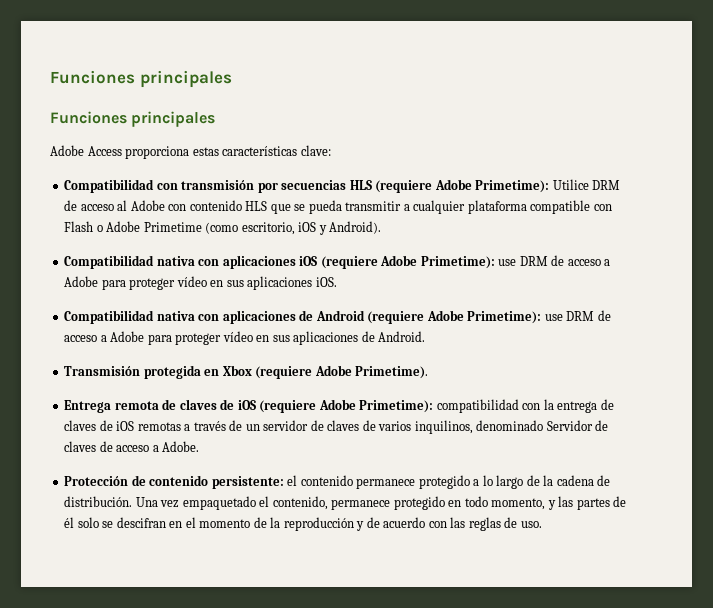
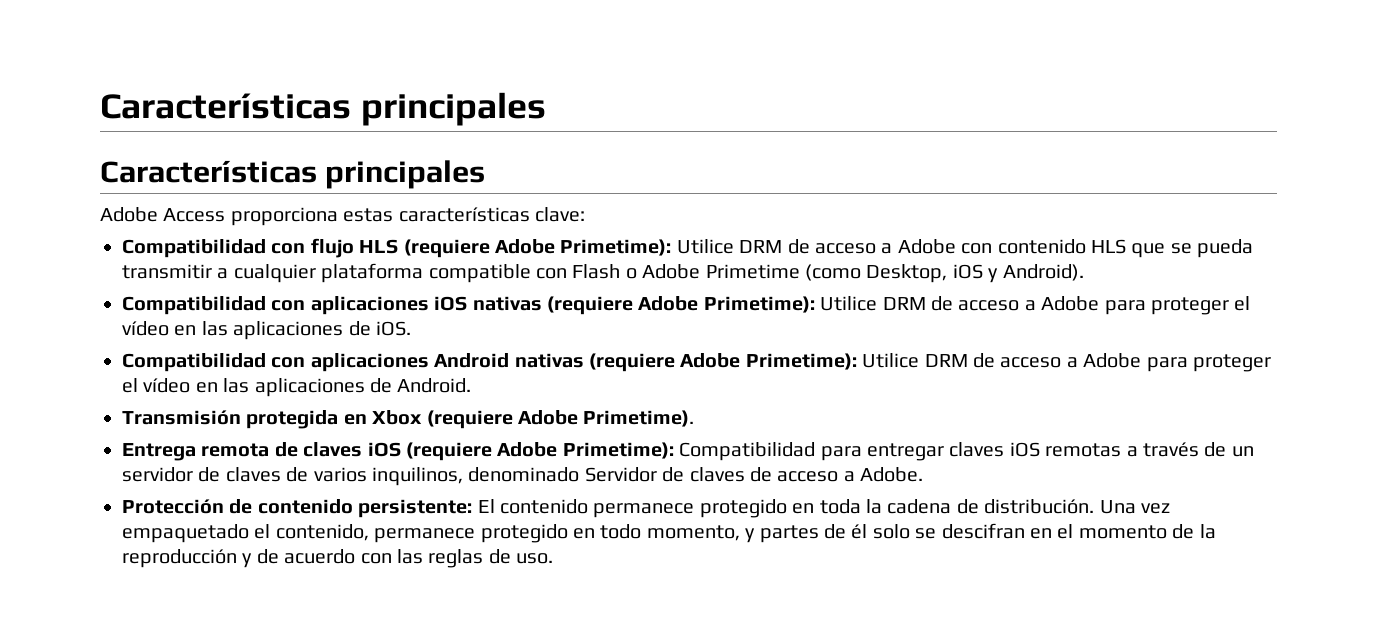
[50,70,232,88] [50,111,127,124] Funciones principales // Funciones -> [100,92,546,126] [100,160,317,183] Características principales // Características
[181,180,347,193] transmisión por secuencias -> [310,238,354,258] flujo
[117,200,128,211] al -> [881,243,893,254] a
[241,222,295,235] escritorio, -> [866,264,948,283] Desktop,
[156,256,195,266] nativa -> (266, 305) none
[320,255,611,269] [64,276,313,290] (requiere Adobe Primetime): use DRM de acceso a Adobe para proteger vídeo en sus aplicaciones -> [472,296,1251,315] [122,321,371,340] nativas (requiere Adobe Primetime): Utilice DRM de acceso a Adobe para proteger el vídeo en las aplicaciones de
[156,310,611,324] [64,331,290,345] nativa con aplicaciones de Android (requiere Adobe Primetime): use DRM de acceso a Adobe para proteger vídeo en sus -> [271,353,1271,372] [122,378,250,393] con aplicaciones Android nativas (requiere Adobe Primetime): Utilice DRM de acceso a Adobe para proteger el vídeo en las
[220,399,614,413] [64,420,113,431] de iOS (requiere Adobe Primetime): compatibilidad con la entrega de claves de -> [367,442,1005,461] iOS (requiere Adobe Primetime): Compatibilidad para entregar claves
[287,475,298,486] el -> [477,499,495,513] El
[473,475,540,489] a lo largo de -> [792,499,861,514] en toda
[558,496,574,507] las -> (756, 535) none

